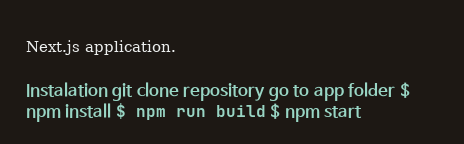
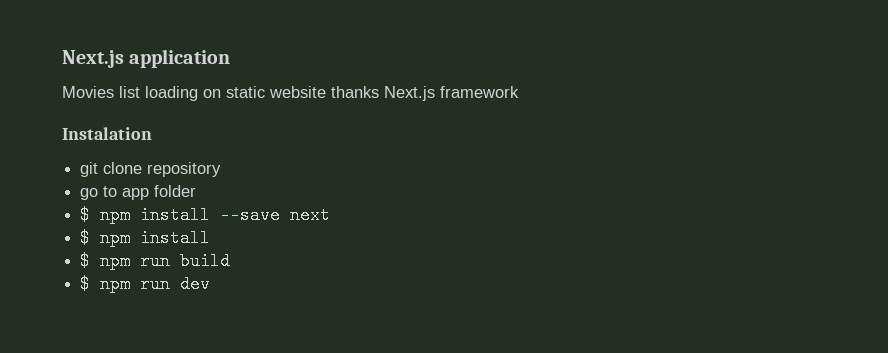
[26,40,176,55] Next.js application. -> [62,49,231,68] [62,86,519,101] Next.js application // Movies list loading on static website thanks Next.js framework
(108, 89) none -> (152, 133) //
(266, 92) none -> (222, 169) //
[399,82,410,98] [26,103,112,122] $ npm install -> [80,206,331,224] [80,229,211,247] // $ npm install --save next // $ npm install //
[270,103,363,122] $ npm start -> [80,275,211,293] // $ npm run dev

